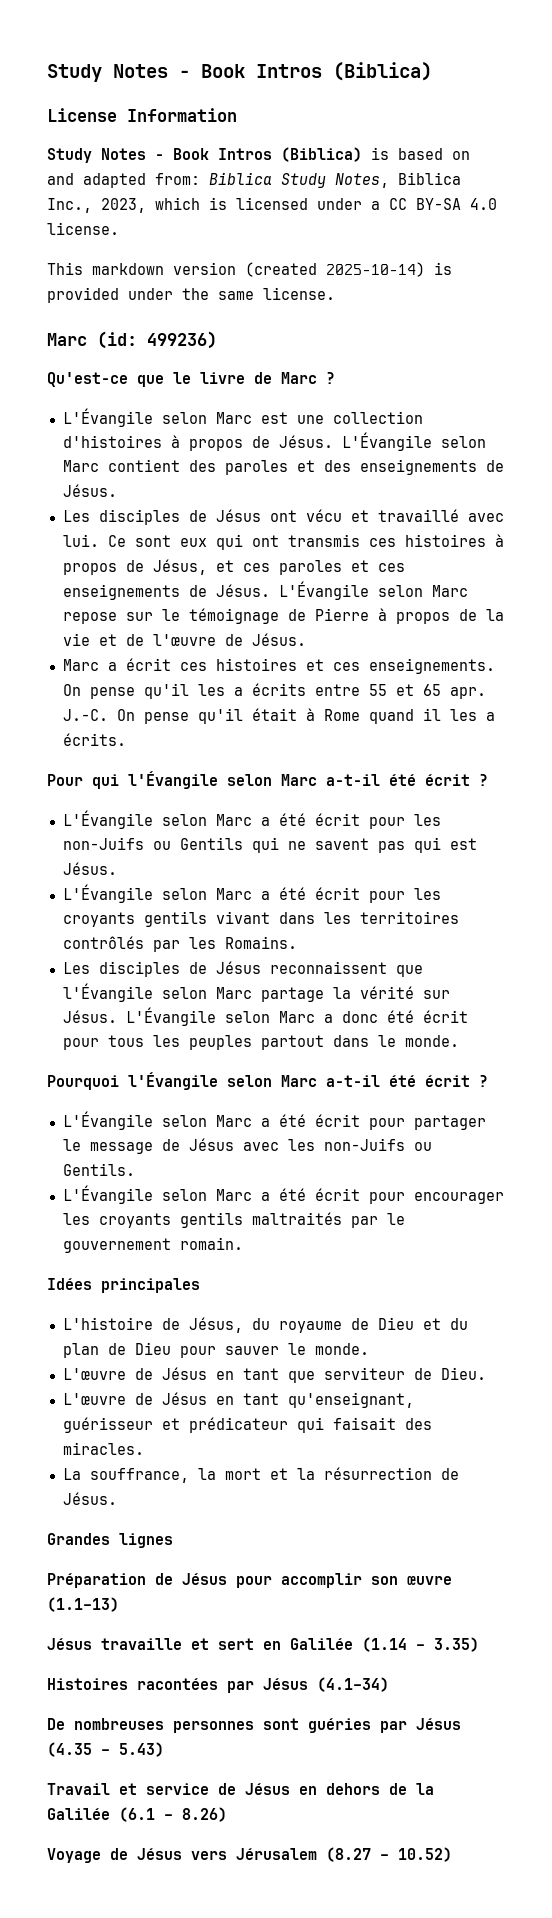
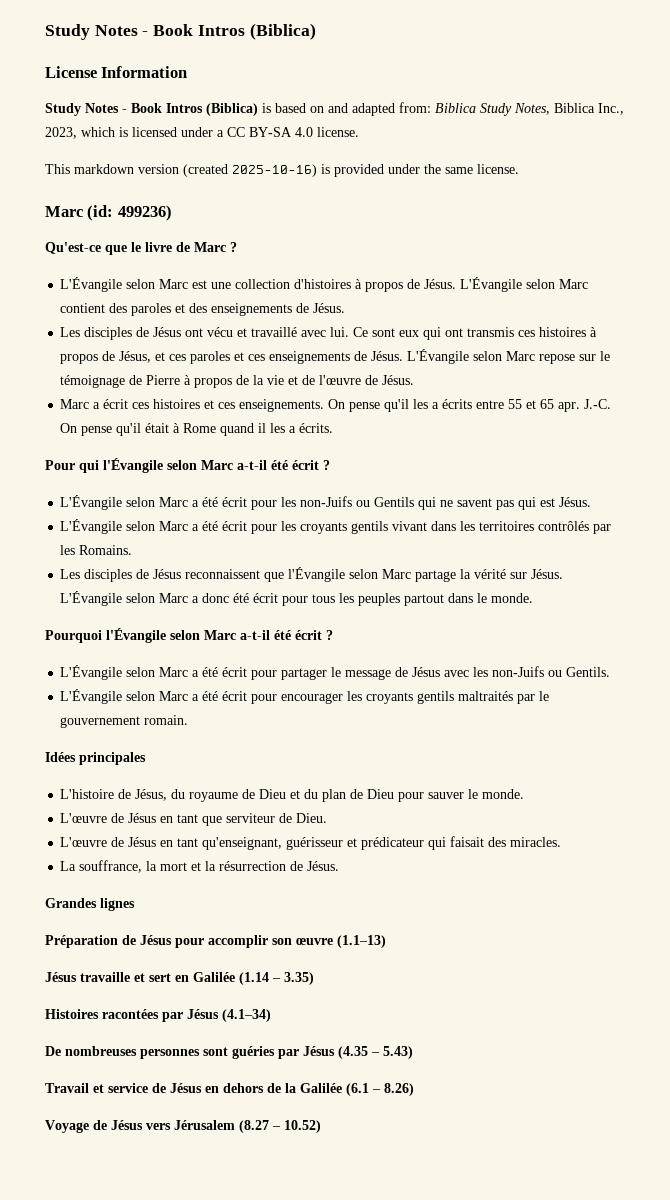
[326,262,425,277] 2025-10-14) -> [232,164,317,177] 2025-10-16)

